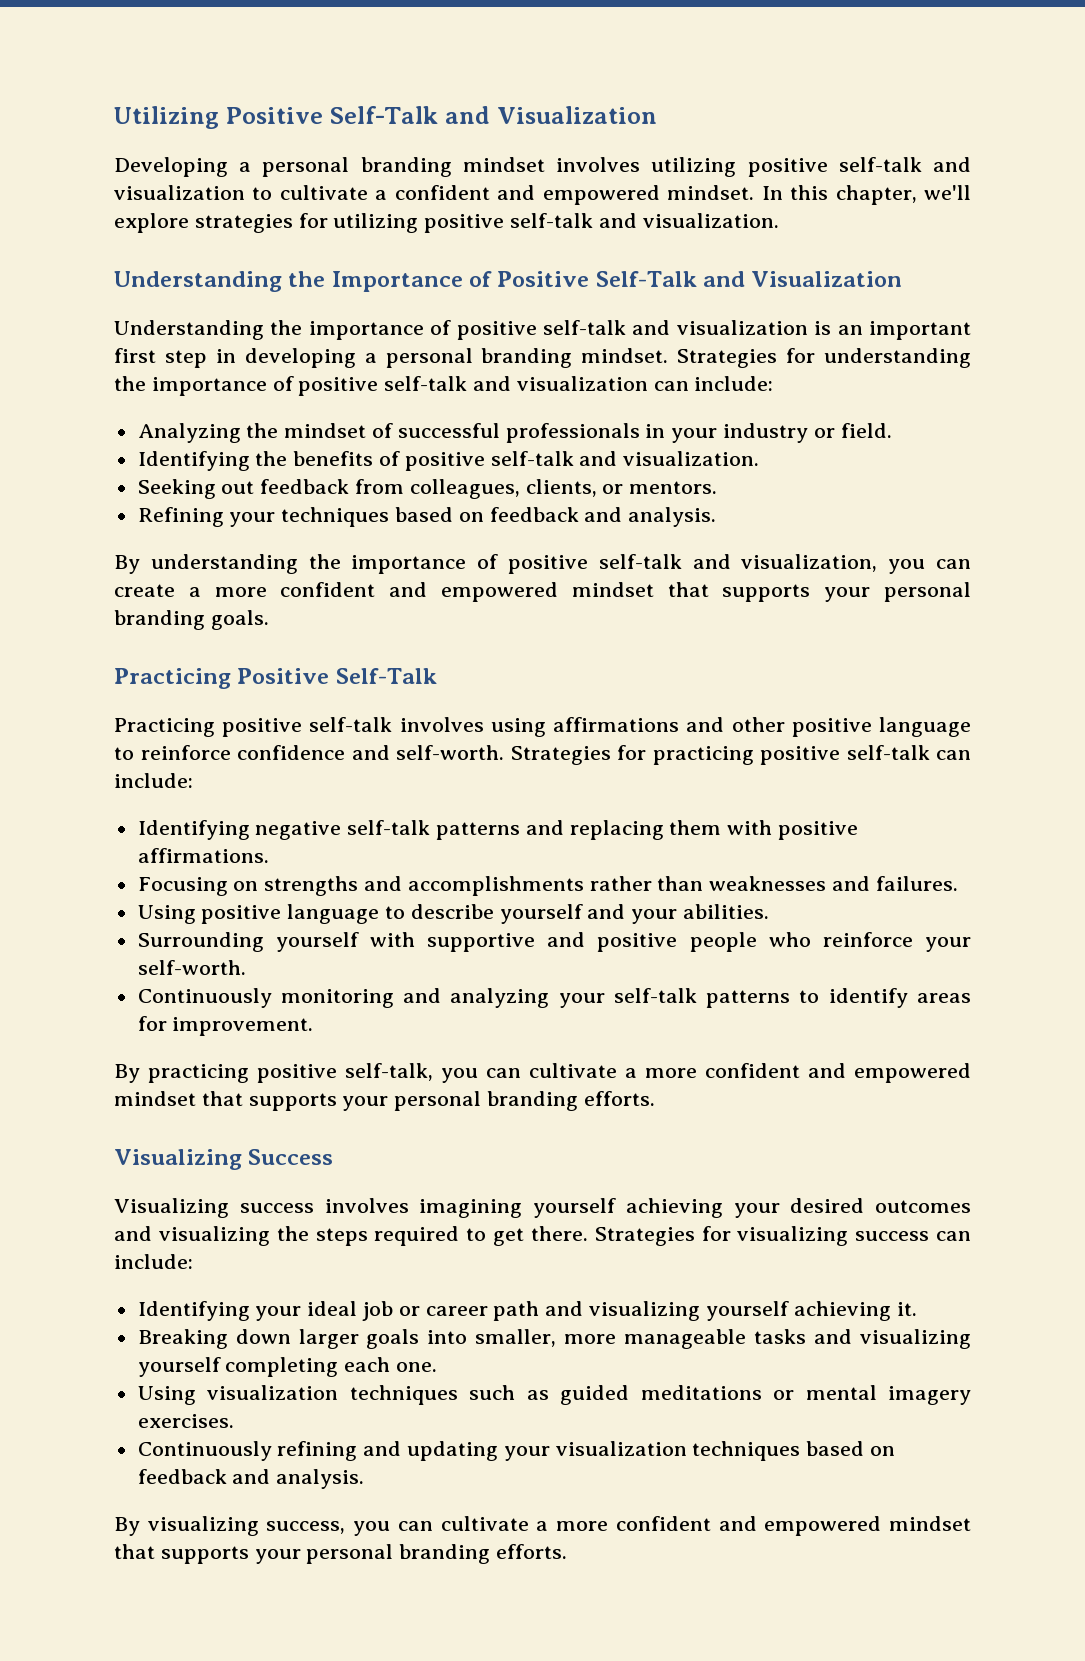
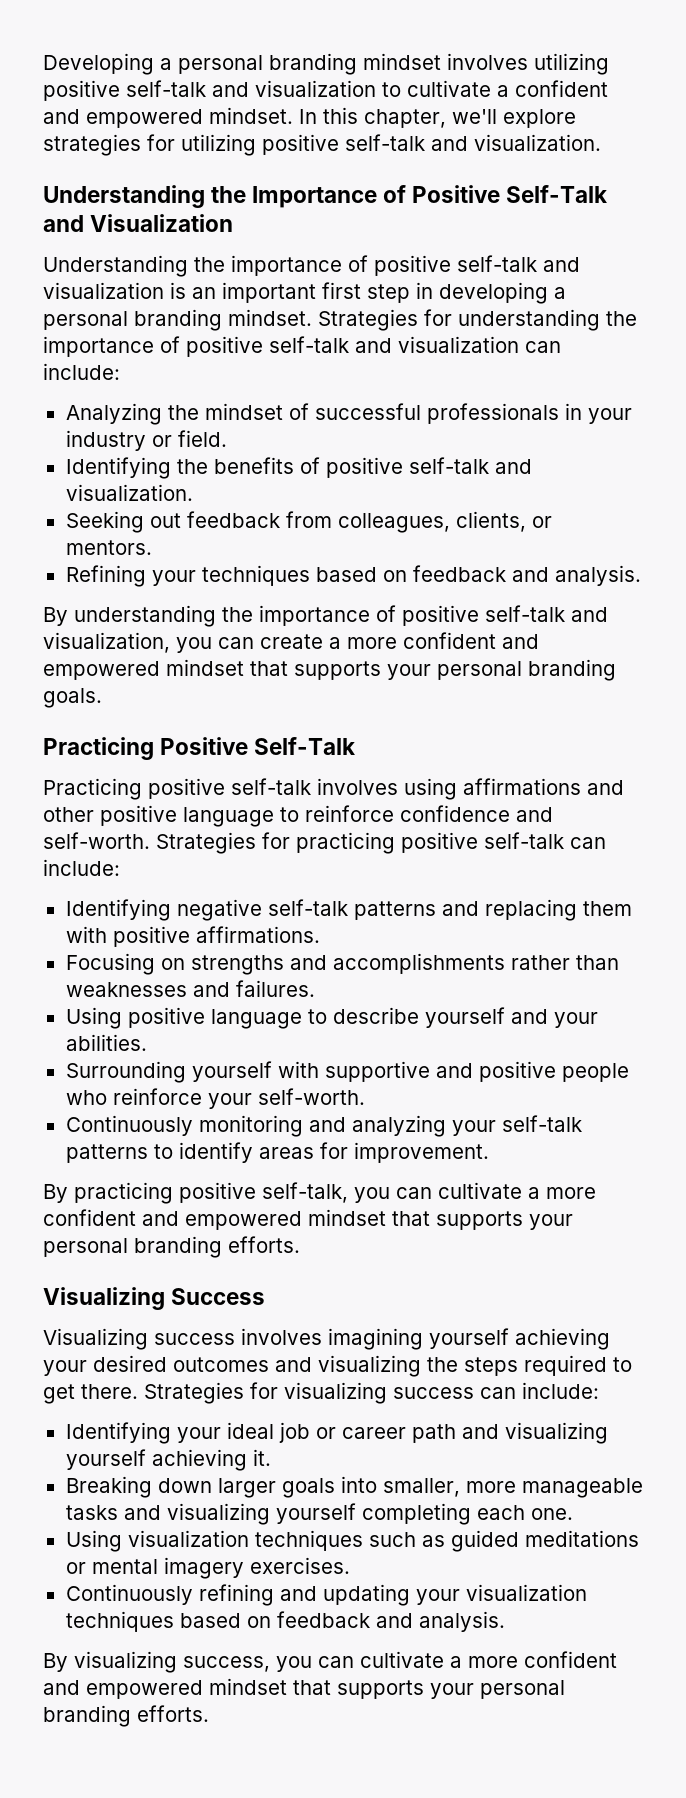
[114,106,657,129] Utilizing Positive Self-Talk and Visualization // -> (43, 64) none

